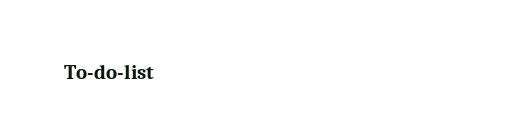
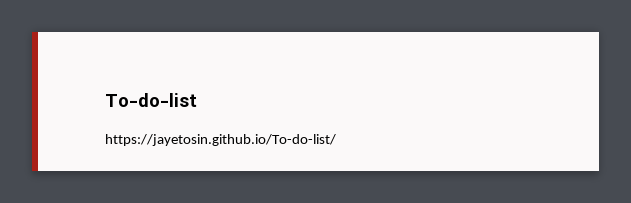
(154, 71) none -> [105,134,336,146] // https://jayetosin.github.io/To-do-list/

